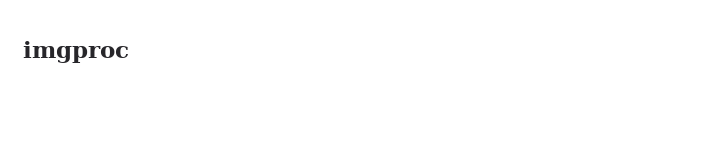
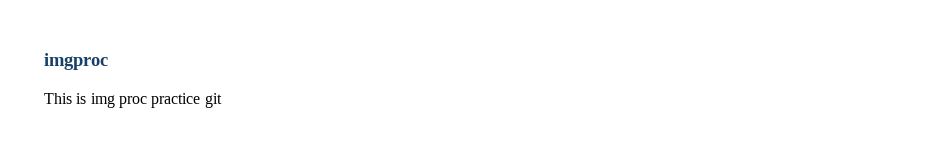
(129, 52) none -> [44,93,222,108] // This is img proc practice git

